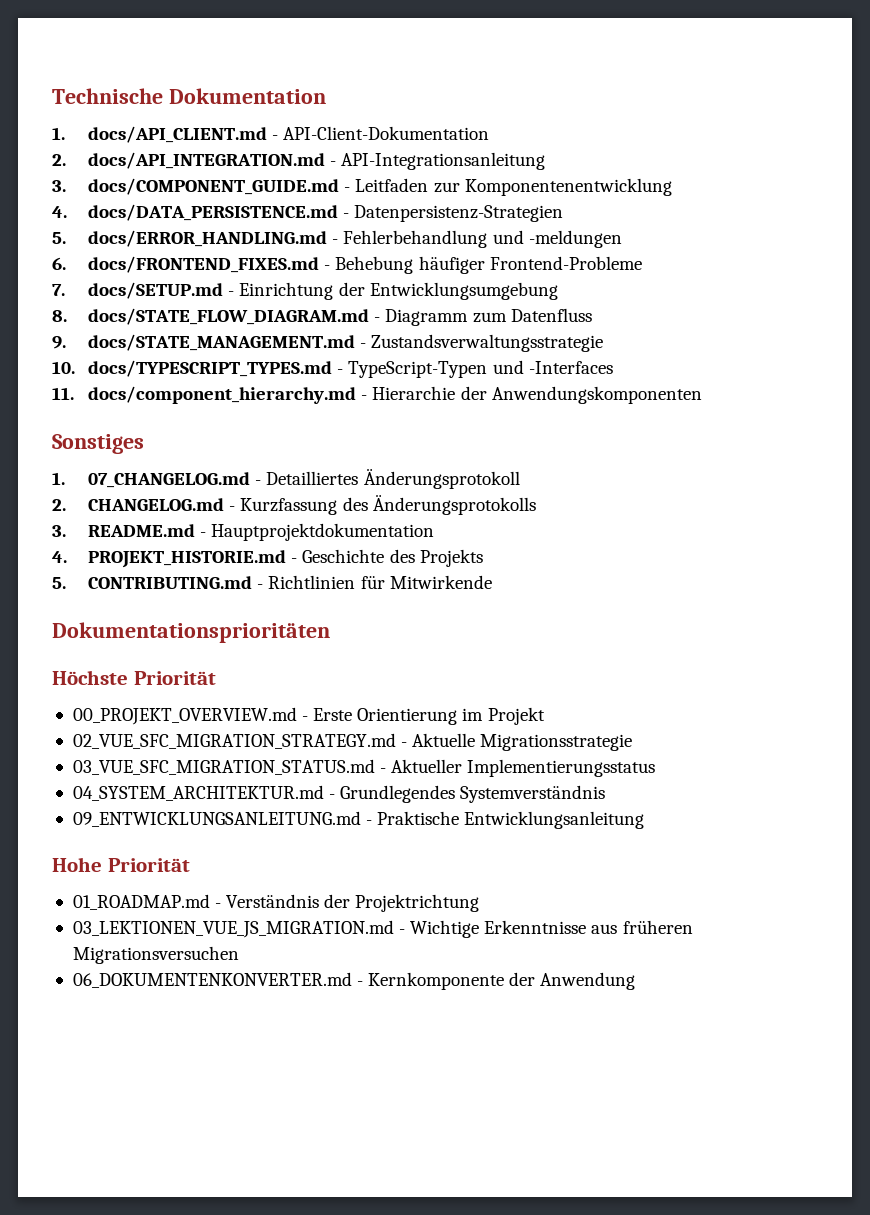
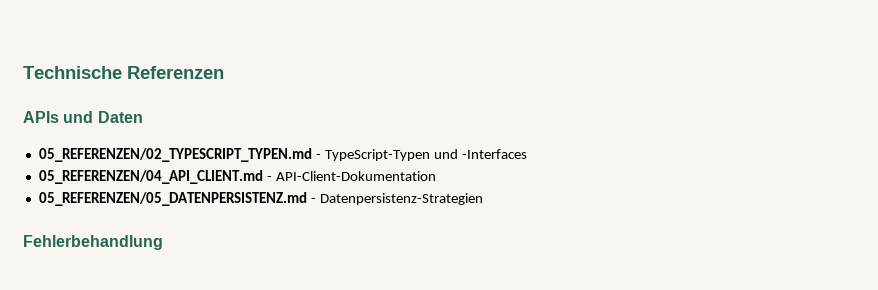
[168,88,326,104] [52,126,490,143] [52,152,546,170] [52,178,672,196] [52,204,564,222] [52,230,622,248] [52,256,642,274] [52,282,558,300] [52,308,592,326] [52,334,604,352] [52,360,613,378] [52,386,702,404] [52,434,144,454] [52,469,520,489] [52,495,536,515] [52,523,435,541] [52,549,483,568] [52,575,492,589] [52,622,330,643] [52,670,216,685] [72,707,545,725] [72,733,633,751] [72,759,656,777] [72,785,606,803] [72,811,645,829] [52,857,190,872] [72,894,480,912] [72,920,693,938] [72,946,239,964] [72,972,636,990] Dokumentation // 1. docs/API_CLIENT.md - API-Client-Dokumentation // 2. docs/API_INTEGRATION.md - API-Integrationsanleitung // 3. docs/COMPONENT_GUIDE.md - Leitfaden zur Komponentenentwicklung // 4. docs/DATA_PERSISTENCE.md - Datenpersistenz-Strategien // 5. docs/ERROR_HANDLING.md - Fehlerbehandlung und -meldungen // 6. docs/FRONTEND_FIXES.md - Behebung häufiger Frontend-Probleme // 7. docs/SETUP.md - Einrichtung der Entwicklungsumgebung // 8. docs/STATE_FLOW_DIAGRAM.md - Diagramm zum Datenfluss // 9. docs/STATE_MANAGEMENT.md - Zustandsverwaltungsstrategie // 10. docs/TYPESCRIPT_TYPES.md - TypeScript-Typen und -Interfaces // 11. docs/component_hierarchy.md - Hierarchie der Anwendungskomponenten // Sonstiges // 1. 07_CHANGELOG.md - Detailliertes Änderungsprotokoll // 2. CHANGELOG.md - Kurzfassung des Änderungsprotokolls // 3. README.md - Hauptprojektdokumentation // 4. PROJEKT_HISTORIE.md - Geschichte des Projekts // 5. CONTRIBUTING.md - Richtlinien für Mitwirkende // Dokumentationsprioritäten // Höchste Priorität // 00_PROJEKT_OVERVIEW.md - Erste Orientierung im Projekt // 02_VUE_SFC_MIGRATION_STRATEGY.md - Aktuelle Migrationsstrategie // 03_VUE_SFC_MIGRATION_STATUS.md - Aktueller Implementierungsstatus // 04_SYSTEM_ARCHITEKTUR.md - Grundlegendes Systemverständnis // 09_ENTWICKLUNGSANLEITUNG.md - Praktische Entwicklungsanleitung // Hohe Priorität // 01_ROADMAP.md - Verständnis der Projektrichtung // 03_LEKTIONEN_VUE_JS_MIGRATION.md - Wichtige Erkenntnisse aus früheren Migrationsversuchen // 06_DOKUMENTENKONVERTER.md - Kernkomponente der Anwendung -> [127,66,224,79] [23,111,143,123] [38,148,527,162] [38,170,436,184] [38,192,483,206] [23,235,163,250] Referenzen // APIs und Daten // 05_REFERENZEN/02_TYPESCRIPT_TYPEN.md - TypeScript-Typen und -Interfaces // 05_REFERENZEN/04_API_CLIENT.md - API-Client-Dokumentation // 05_REFERENZEN/05_DATENPERSISTENZ.md - Datenpersistenz-Strategien // Fehlerbehandlung

